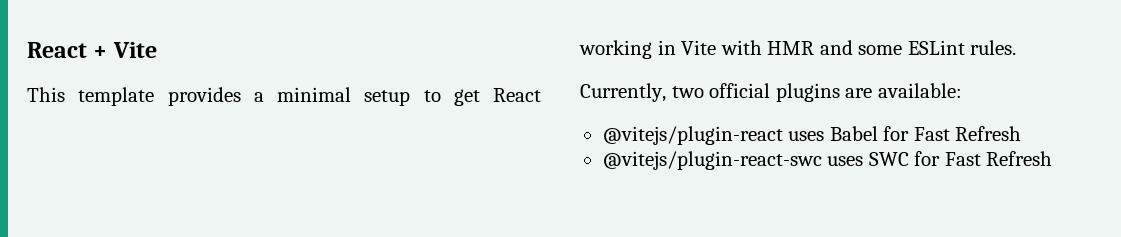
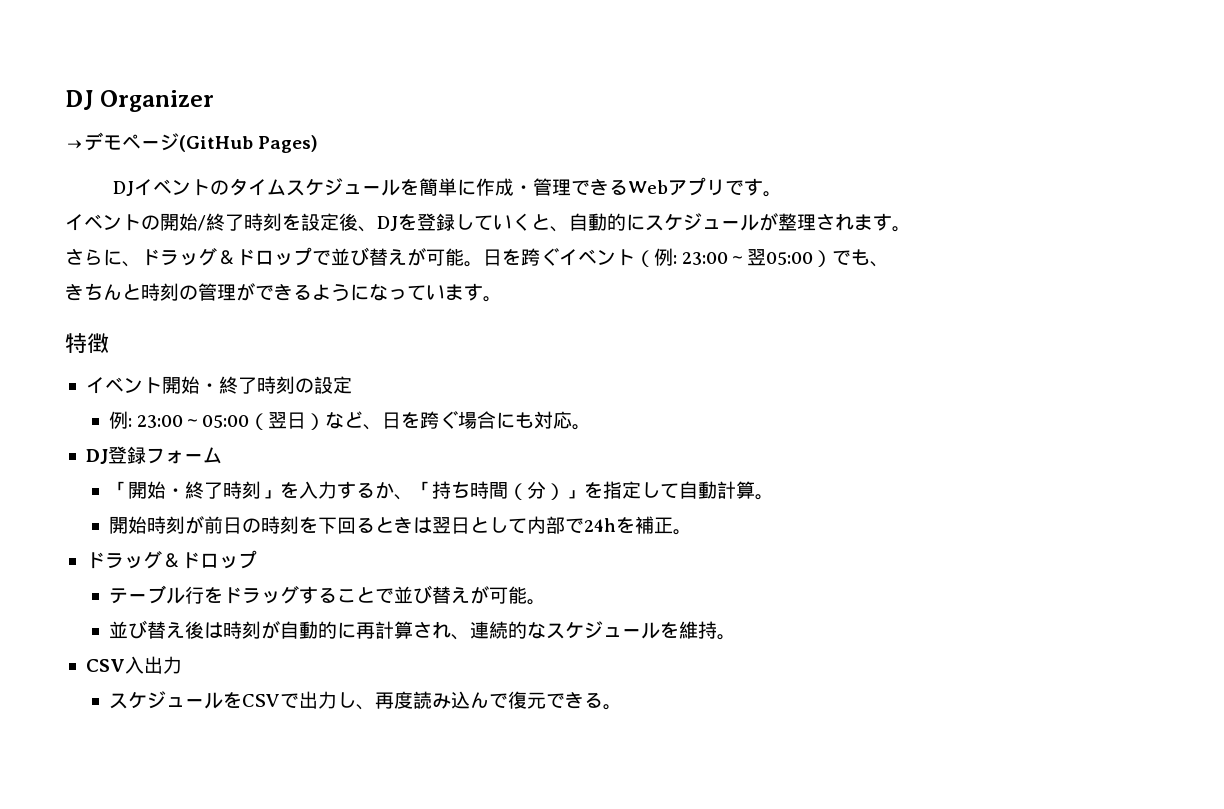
[27,42,157,58] [27,87,541,106] [579,40,1017,59] [580,83,962,102] [602,126,1022,145] [602,151,1053,170] React + Vite // This template provides a minimal setup to get React working in Vite with HMR and some ESLint rules. // Currently, two official plugins are available: // @vitejs/plugin-react uses Babel for Fast Refresh // @vitejs/plugin-react-swc uses SWC for Fast Refresh -> [65,90,215,112] [65,132,319,153] [113,177,783,197] [65,213,911,232] [65,247,890,267] [65,283,502,302] [65,333,109,354] [85,376,352,394] [108,411,591,430] [85,446,222,464] [108,481,774,500] [108,516,692,535] [85,550,257,569] [108,585,546,605] [108,620,736,640] [85,656,182,674] [108,691,622,710] DJ Organizer // →デモページ(GitHub Pages) // DJイベントのタイムスケジュールを簡単に作成・管理できるWebアプリです。 // イベントの開始/終了時刻を設定後、DJを登録していくと、自動的にスケジュールが整理されます。 // さらに、ドラッグ＆ドロップで並び替えが可能。日を跨ぐイベント（例: 23:00～翌05:00）でも、 // きちんと時刻の管理ができるようになっています。 // 特徴 // イベント開始・終了時刻の設定 // 例: 23:00～05:00（翌日）など、日を跨ぐ場合にも対応。 // DJ登録フォーム // 「開始・終了時刻」を入力するか、「持ち時間（分）」を指定して自動計算。 // 開始時刻が前日の時刻を下回るときは翌日として内部で24hを補正。 // ドラッグ＆ドロップ // テーブル行をドラッグすることで並び替えが可能。 // 並び替え後は時刻が自動的に再計算され、連続的なスケジュールを維持。 // CSV入出力 // スケジュールをCSVで出力し、再度読み込んで復元できる。

